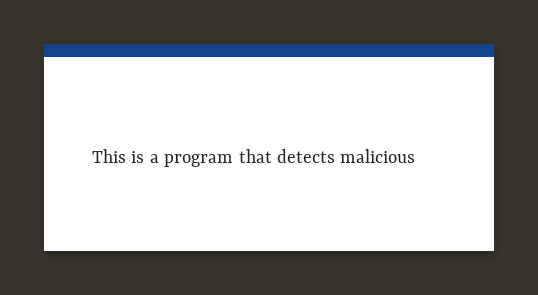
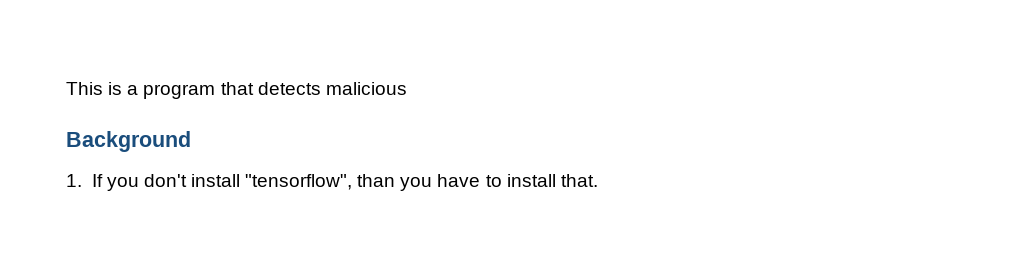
(416, 156) none -> [66,131,191,152] [66,174,598,191] // Background // 1. If you don't install "tensorflow", than you have to install that.

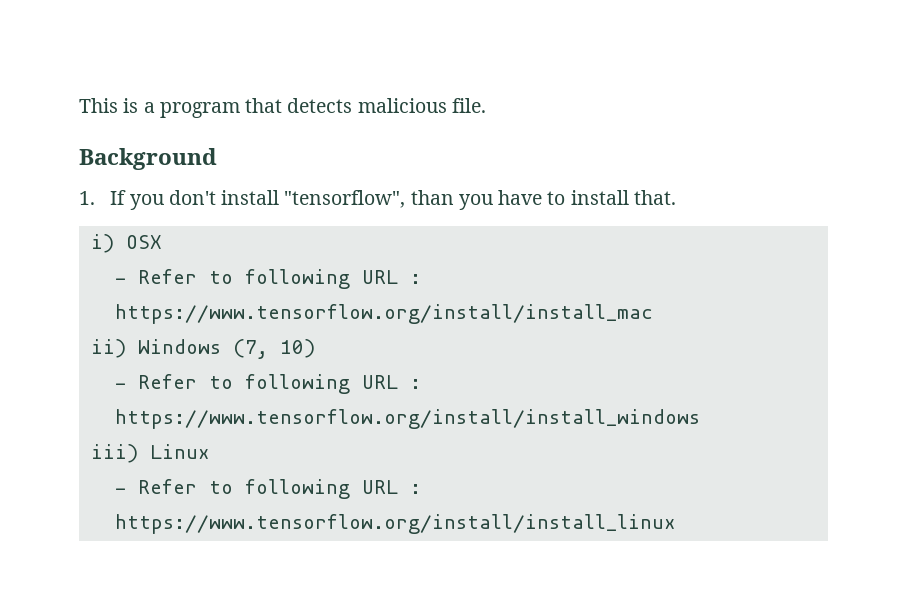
(407, 88) none -> [451,98,486,113] file.
(598, 180) none -> [90,234,162,253] [114,269,421,289] [114,304,653,324] [90,339,315,359] [114,374,421,394] [114,409,700,429] [90,444,210,463] [114,479,421,499] [114,514,676,534] // i) OSX // - Refer to following URL : https://www.tensorflow.org/install/install_mac // ii) Windows (7, 10) // - Refer to following URL : https://www.tensorflow.org/install/install_windows // iii) Linux // - Refer to following URL : https://www.tensorflow.org/install/install_linux

